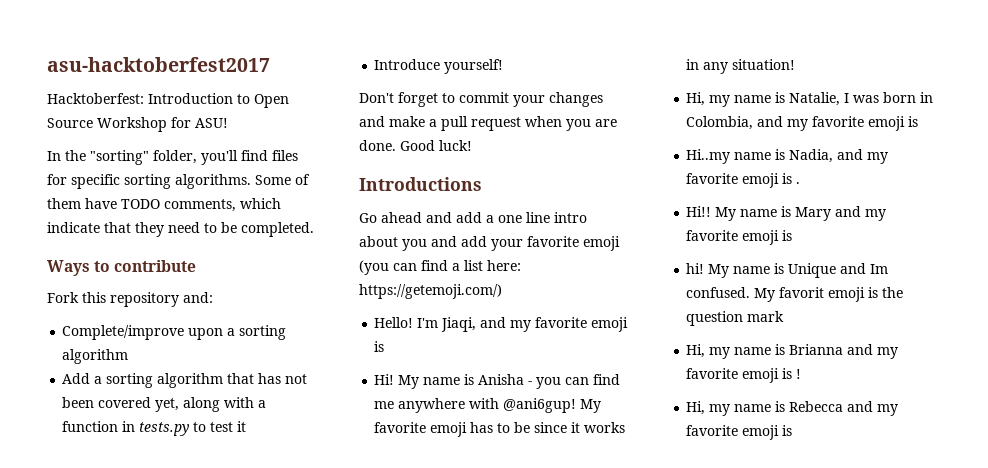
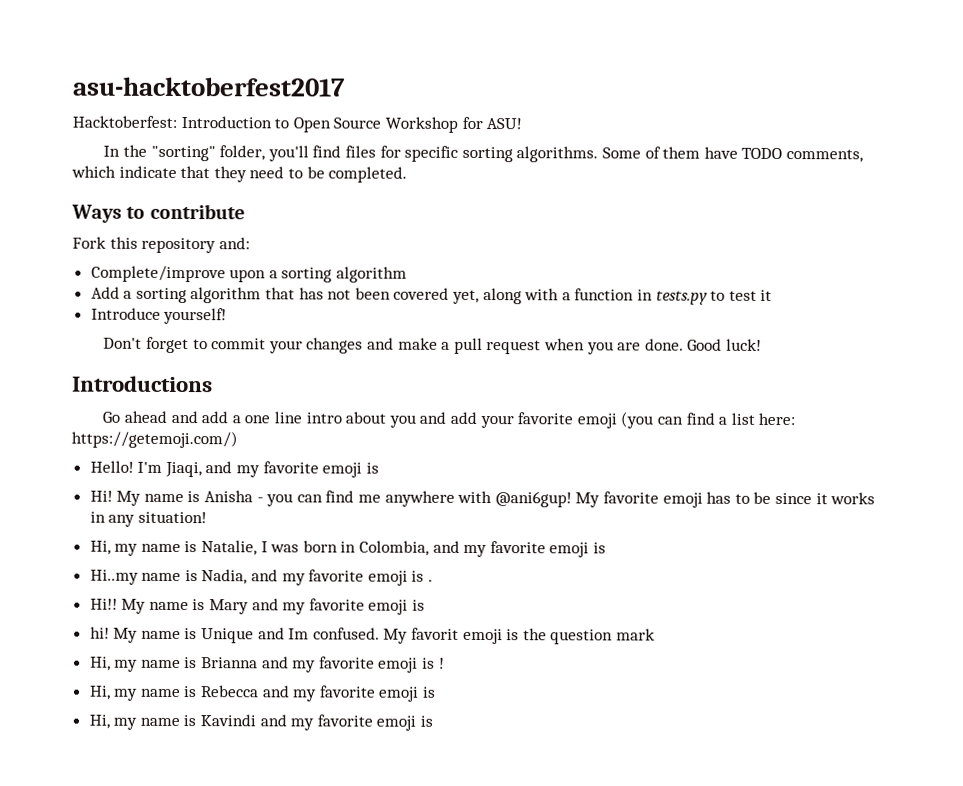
(793, 430) none -> [88,714,434,731] // Hi, my name is Kavindi and my favorite emoji is

